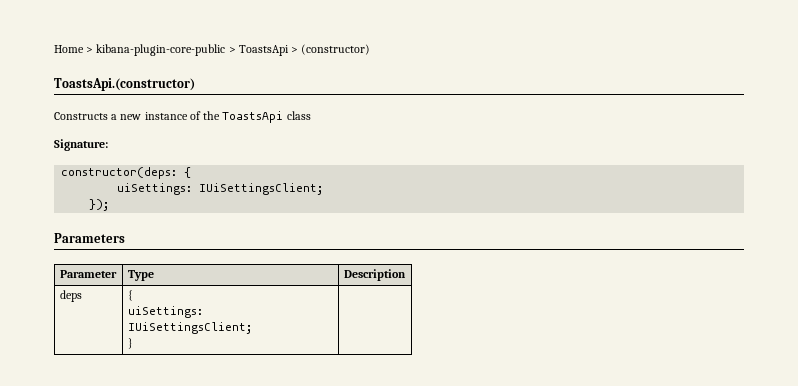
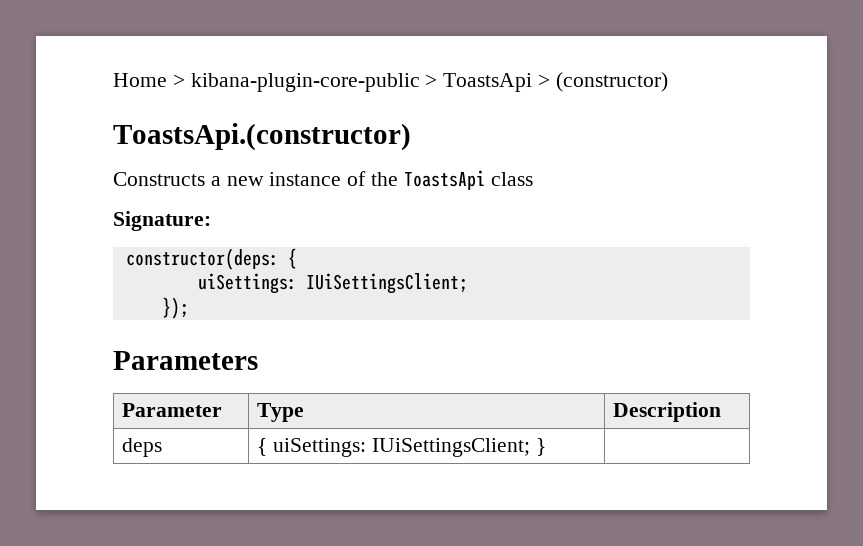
[127,306,203,318] [127,322,252,334] // uiSettings: IUiSettingsClient; // -> [273,438,531,457] uiSettings: IUiSettingsClient;

